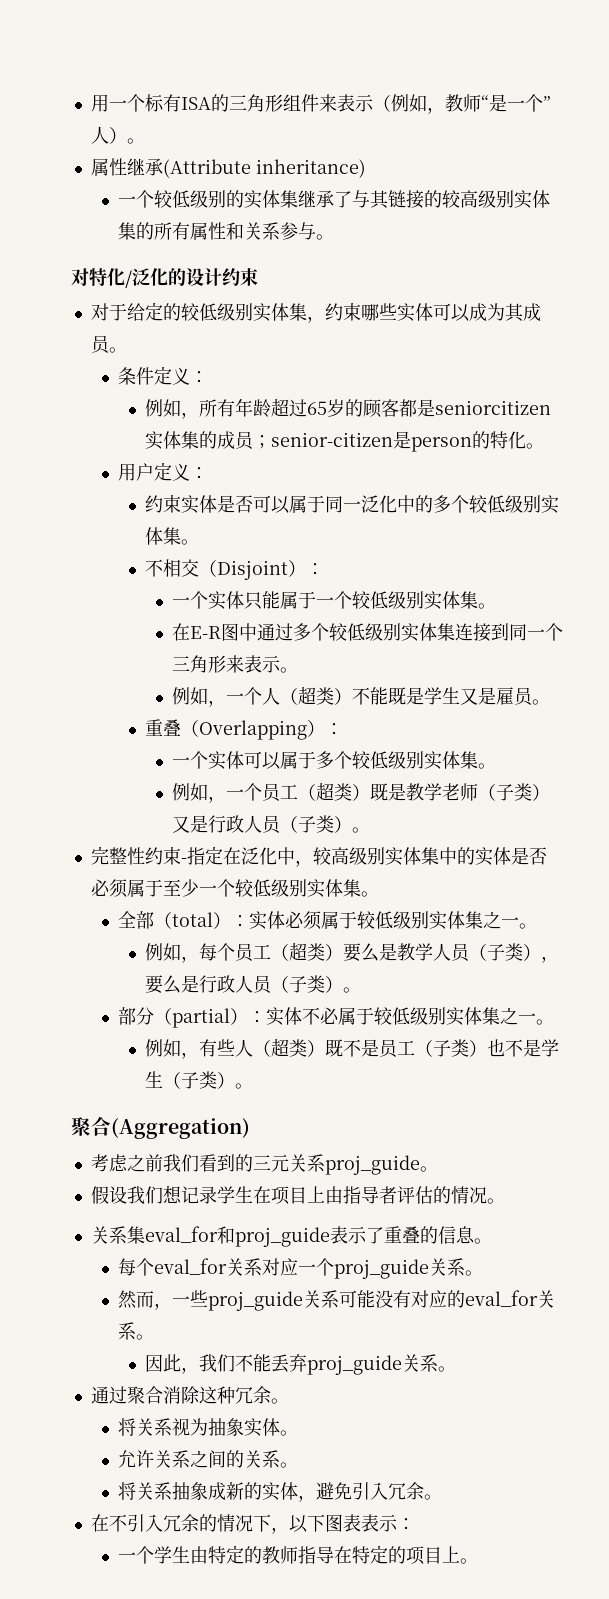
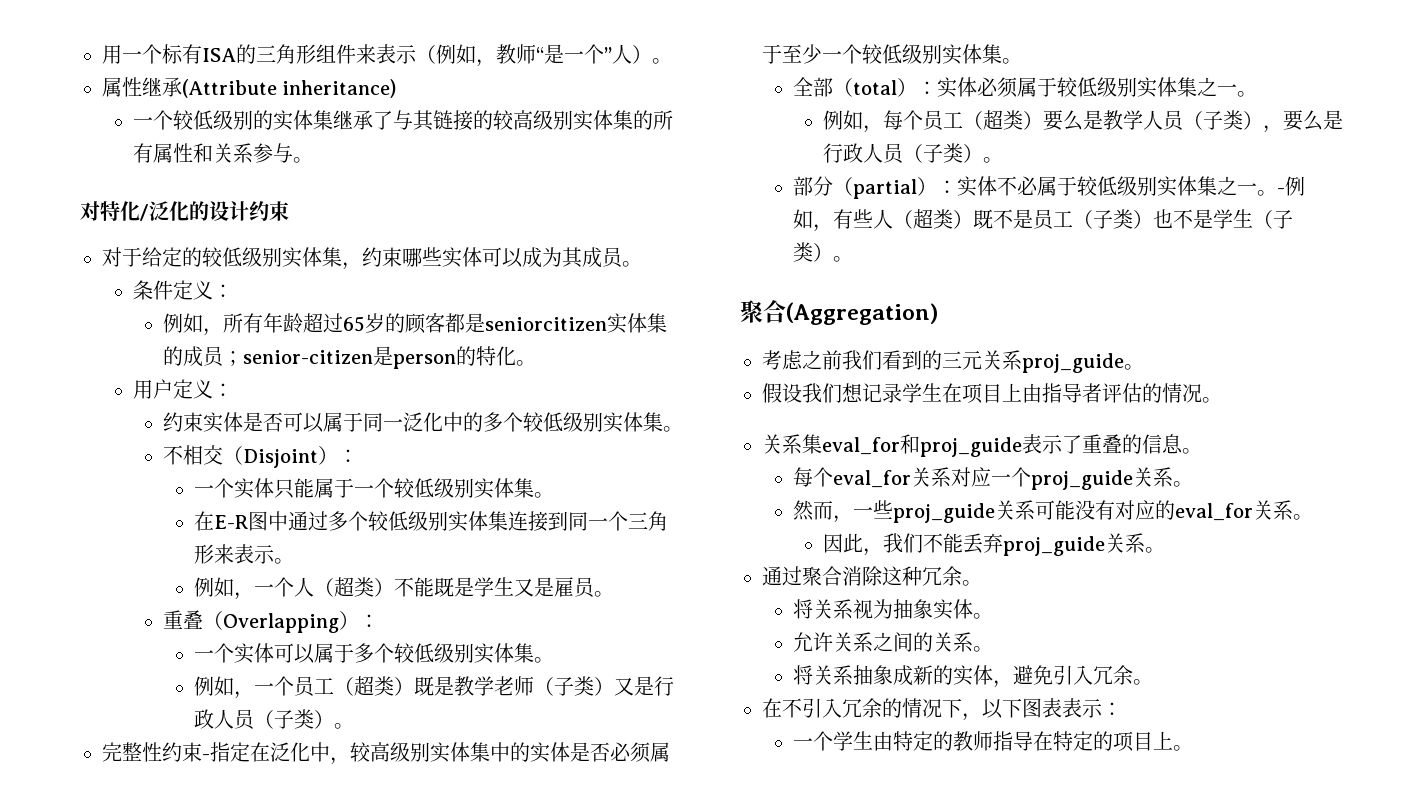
(554, 1022) // -> [1276,188,1285,194] -

